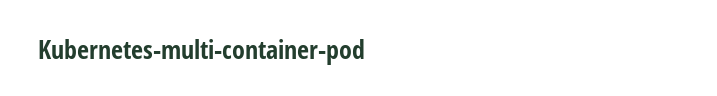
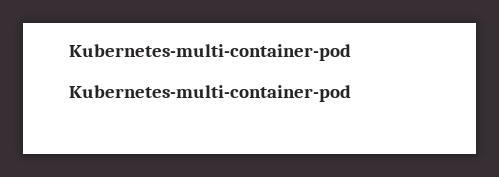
[38,39,365,65] Kubernetes-multi-container-pod -> [69,44,351,61] [69,85,351,102] Kubernetes-multi-container-pod // Kubernetes-multi-container-pod

